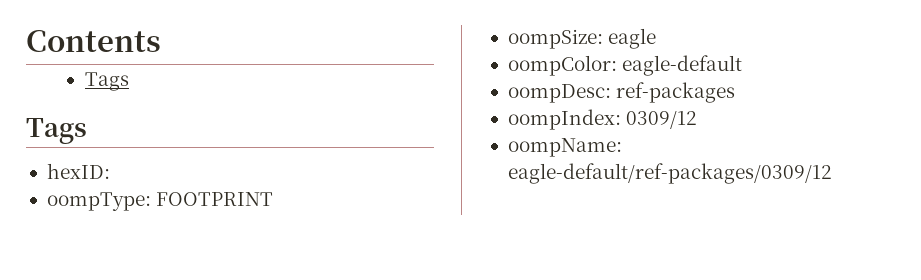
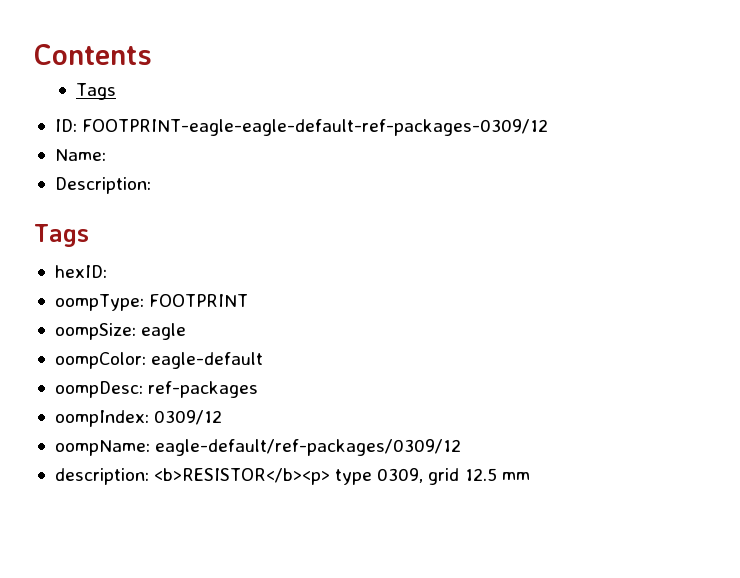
(129, 81) none -> [54,119,549,136] [54,149,106,161] [54,177,151,194] // ID: FOOTPRINT-eagle-eagle-default-ref-packages-0309/12 // Name: // Description:
(832, 173) none -> [54,468,530,485] // description: <b>RESISTOR</b><p> type 0309, grid 12.5 mm

